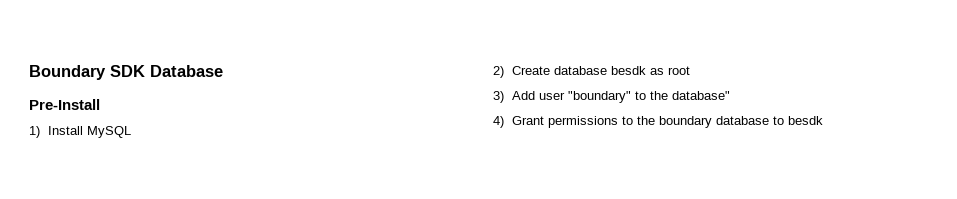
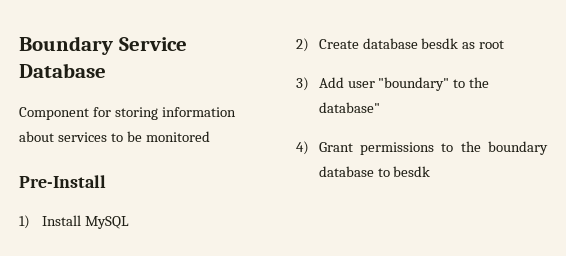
[110,65,145,77] SDK -> [118,37,187,51] Service
(223, 71) none -> [19,107,236,120] [19,131,210,142] // Component for storing information about services to be monitored

